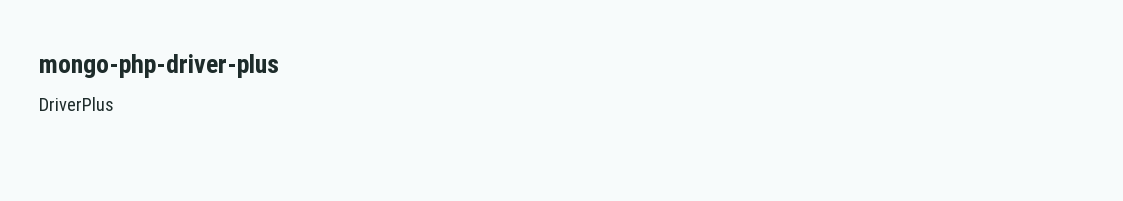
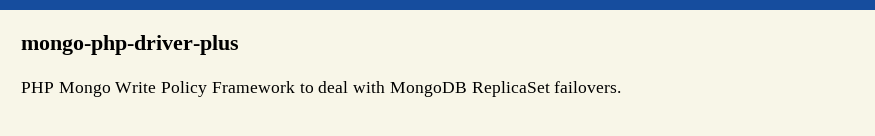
[39,97,114,111] DriverPlus -> [21,81,622,97] PHP Mongo Write Policy Framework to deal with MongoDB ReplicaSet failovers.

